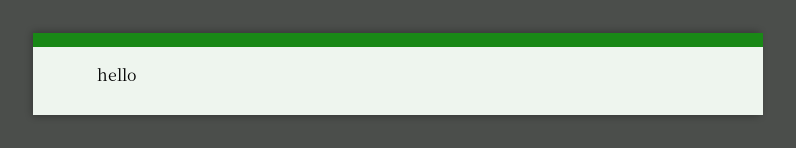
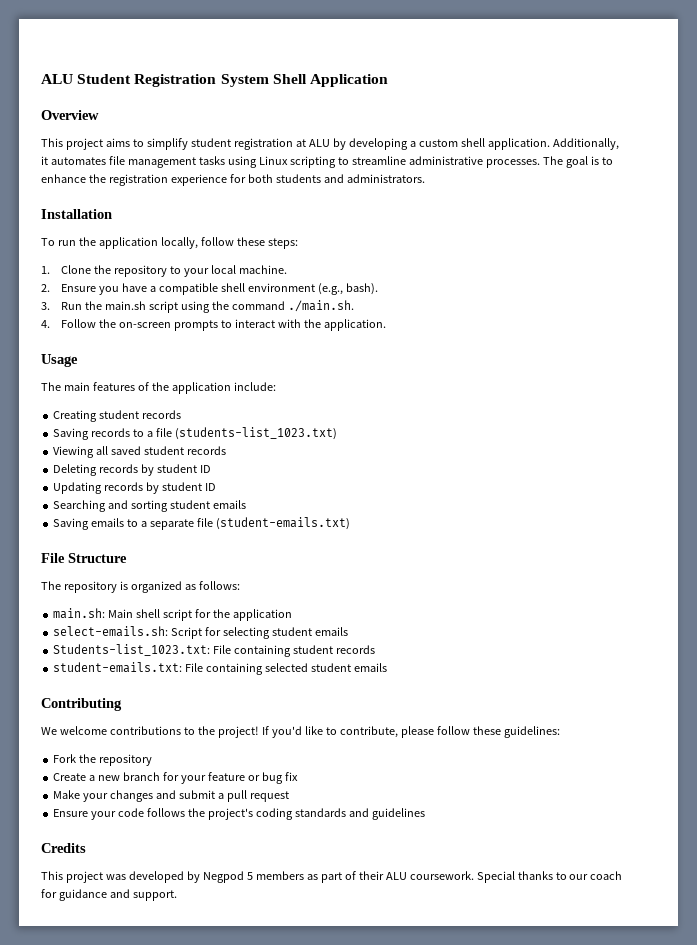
[97,68,137,81] hello -> [41,74,388,87] [41,110,99,120] [41,138,619,150] [41,156,613,168] [41,174,425,186] [41,209,112,219] [41,237,298,249] [41,265,288,277] [41,283,379,295] [41,300,355,313] [41,319,387,331] [41,354,78,367] [41,382,276,394] [53,410,182,422] [53,427,337,440] [53,446,226,458] [53,464,211,476] [53,482,216,494] [53,500,246,512] [53,517,350,530] [41,553,127,563] [41,581,240,593] [53,608,292,621] [53,626,348,639] [53,644,375,657] [53,662,387,675] [41,698,122,711] [41,726,560,738] [53,754,153,766] [53,772,298,784] [53,790,289,802] [53,808,425,820] [41,843,86,853] [41,871,623,883] [41,889,177,901] ALU Student Registration System Shell Application // Overview // This project aims to simplify student registration at ALU by developing a custom shell application. Additionally, it automates file management tasks using Linux scripting to streamline administrative processes. The goal is to enhance the registration experience for both students and administrators. // Installation // To run the application locally, follow these steps: // 1. Clone the repository to your local machine. // 2. Ensure you have a compatible shell environment (e.g., bash). // 3. Run the main.sh script using the command ./main.sh. // 4. Follow the on-screen prompts to interact with the application. // Usage // The main features of the application include: // Creating student records // Saving records to a file (students-list_1023.txt) // Viewing all saved student records // Deleting records by student ID // Updating records by student ID // Searching and sorting student emails // Saving emails to a separate file (student-emails.txt) // File Structure // The repository is organized as follows: // main.sh: Main shell script for the application // select-emails.sh: Script for selecting student emails // Students-list_1023.txt: File containing student records // student-emails.txt: File containing selected student emails // Contributing // We welcome contributions to the project! If you'd like to contribute, please follow these guidelines: // Fork the repository // Create a new branch for your feature or bug fix // Make your changes and submit a pull request // Ensure your code follows the project's coding standards and guidelines // Credits // This project was developed by Negpod 5 members as part of their ALU coursework. Special thanks to our coach for guidance and support.

